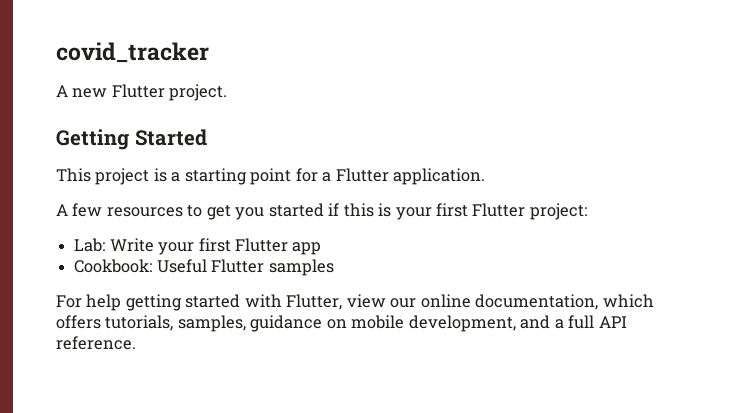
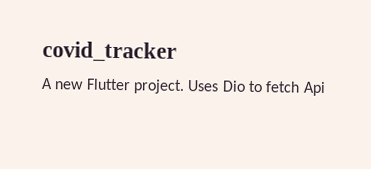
[56,129,207,150] [56,168,486,185] [56,203,587,220] [74,238,322,255] [74,259,334,276] [56,294,654,311] [56,315,627,332] [56,336,136,350] // Getting Started // This project is a starting point for a Flutter application. // A few resources to get you started if this is your first Flutter project: // Lab: Write your first Flutter app // Cookbook: Useful Flutter samples // For help getting started with Flutter, view our online documentation, which offers tutorials, samples, guidance on mobile development, and a full API reference. -> [187,80,326,96] Uses Dio to fetch Api

